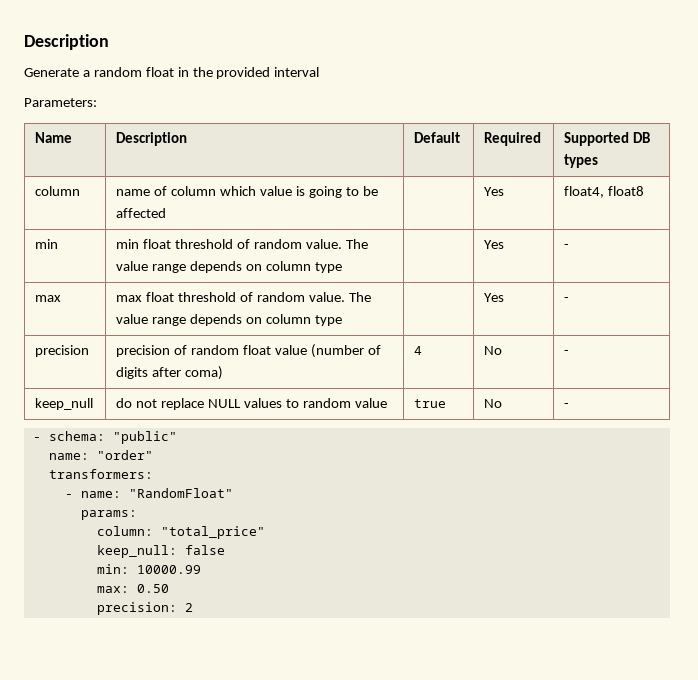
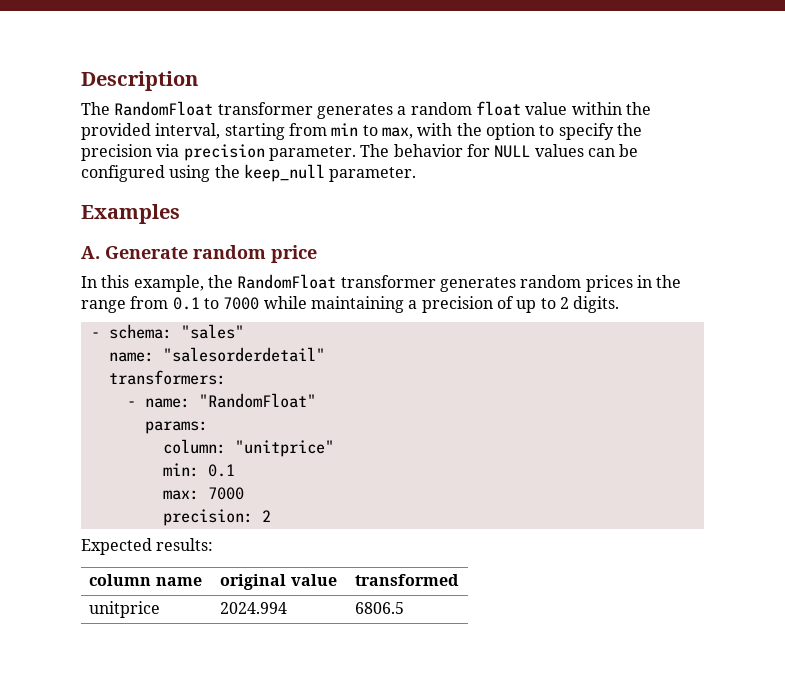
[24,67,320,79] [24,98,97,107] [35,132,73,143] [116,132,188,146] [414,132,461,143] [484,132,542,146] [564,132,651,146] [564,154,599,168] [35,186,81,196] [116,186,378,198] [116,208,167,218] [484,187,505,196] [564,186,645,198] [35,239,59,249] [116,239,368,249] [116,261,342,273] [484,240,505,249] [564,244,570,249] [35,295,62,302] [116,292,371,302] [116,314,342,326] [484,293,505,302] [564,297,570,302] [35,345,90,357] [116,344,381,358] [116,366,224,380] [414,346,423,355] [484,346,503,355] [564,350,570,355] [35,398,94,410] [116,398,387,410] [414,399,447,408] [484,399,503,408] [564,403,570,408] Generate a random float in the provided interval // Parameters: // Name | Description | Default | Required | Supported DB types // column | name of column which value is going to be affected | | Yes | float4, float8 // min | min float threshold of random value. The value range depends on column type | | Yes | - // max | max float threshold of random value. The value range depends on column type | | Yes | - // precision | precision of random float value (number of digits after coma) | 4 | No | - // keep_null | do not replace NULL values to random value | true | No | - -> [81,101,651,119] [81,123,642,140] [81,144,639,161] [81,164,417,182] [81,204,180,224] [81,245,317,263] [81,274,682,292] [81,296,620,313] The RandomFloat transformer generates a random float value within the provided interval, starting from min to max, with the option to specify the precision via precision parameter. The behavior for NULL values can be configured using the keep_null parameter. // Examples // A. Generate random price // In this example, the RandomFloat transformer generates random prices in the range from 0.1 to 7000 while maintaining a precision of up to 2 digits.
[112,431,177,444] [48,450,153,460] "public" // name: "order" -> [180,324,244,339] [108,347,325,362] "sales" // name: "salesorderdetail"
[160,526,265,539] [96,545,225,558] "total_price" // keep_null: false -> [234,440,334,457] "unitprice"
[136,565,201,574] 10000.99 -> [207,464,235,477] 0.1
[136,584,169,593] 0.50 -> [207,487,244,500] 7000
(193, 607) none -> [81,538,214,555] [89,574,202,586] [220,574,337,590] [355,574,460,586] [89,601,161,618] [220,602,288,614] [355,602,405,614] // Expected results: // column name | original value | transformed // unitprice | 2024.994 | 6806.5

